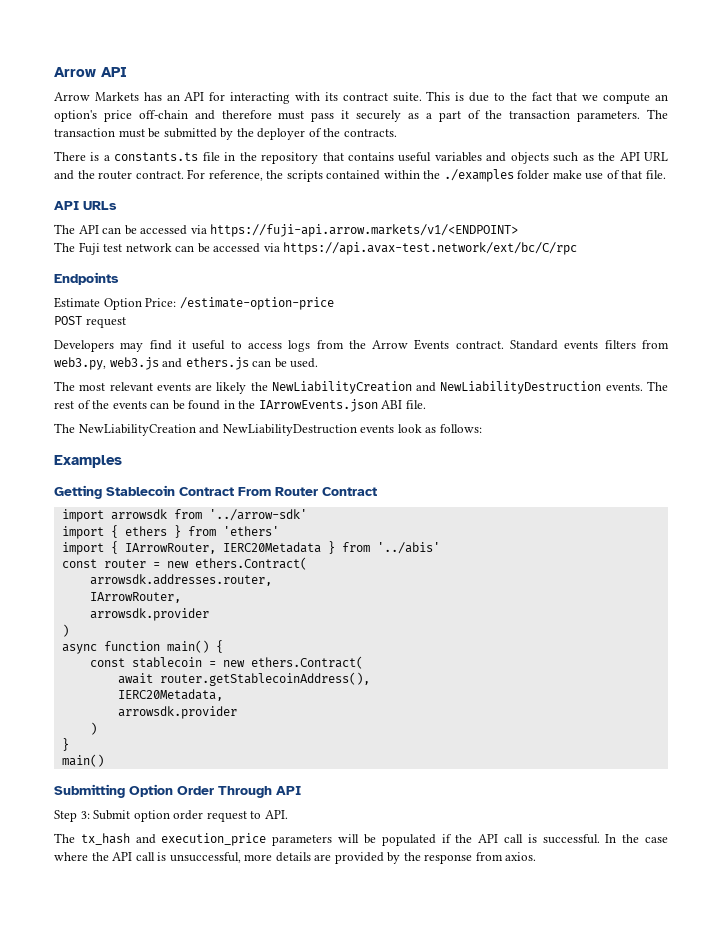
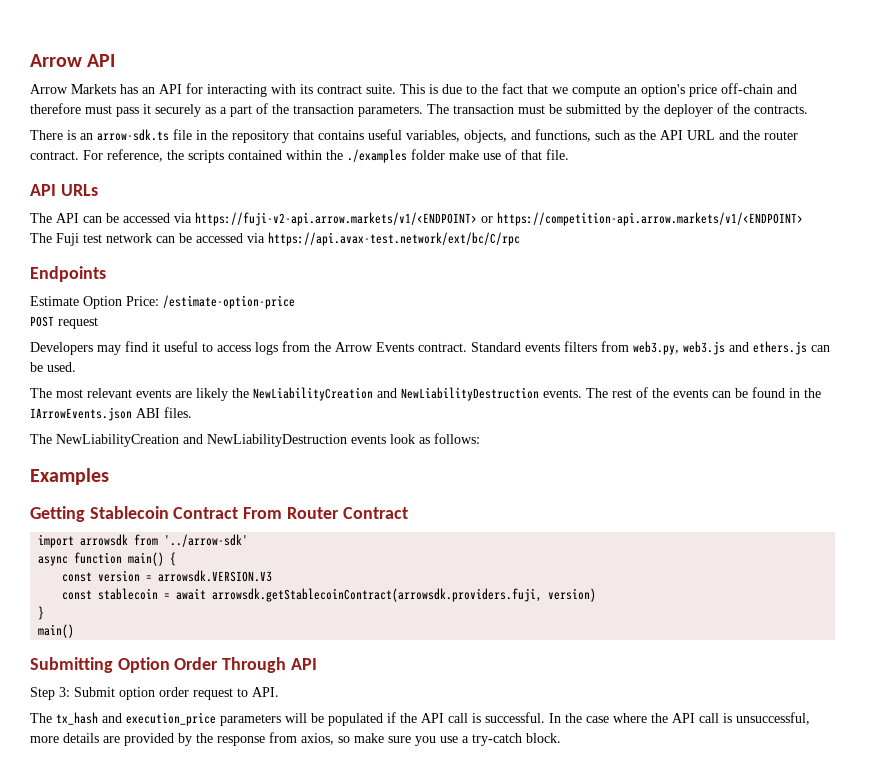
[103,152,199,162] a constants.ts -> [80,129,169,141] an arrow-sdk.ts
[434,152,549,164] variables and objects -> [406,129,591,143] variables, objects, and functions,
[210,224,519,237] https://fuji-api.arrow.markets/v1/<ENDPOINT> -> [195,212,803,226] https://fuji-v2-api.arrow.markets/v1/<ENDPOINT> or https://competition-api.arrow.markets/v1/<ENDPOINT>
[405,400,426,409] file. -> [164,407,192,418] files.
[61,525,279,539] [61,541,440,555] [61,557,307,570] [89,574,272,586] [89,592,181,603] [89,608,209,621] [61,624,69,637] // import { ethers } from 'ethers' // import { IArrowRouter, IERC20Metadata } from '../abis' // const router = new ethers.Contract( // arrowsdk.addresses.router, // IArrowRouter, // arrowsdk.provider // ) -> (249, 540) none
(223, 646) none -> [62,570,273,582] // const version = arrowsdk.VERSION.V3
[222,656,363,669] [117,672,370,686] [117,689,223,701] [117,706,237,719] [89,722,97,735] new ethers.Contract( // await router.getStablecoinAddress(), // IERC20Metadata, // arrowsdk.provider // ) -> [176,588,597,602] await arrowsdk.getStablecoinContract(arrowsdk.providers.fuji, version)
[505,852,537,861] axios. -> [301,733,561,746] axios, so make sure you use a try-catch block.

